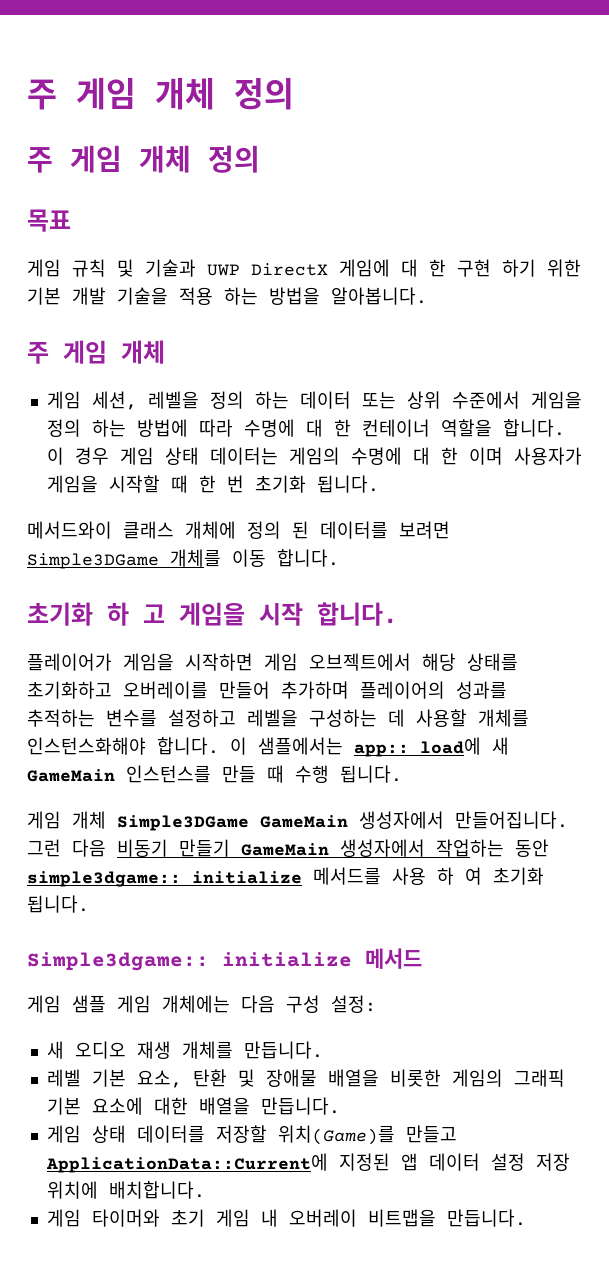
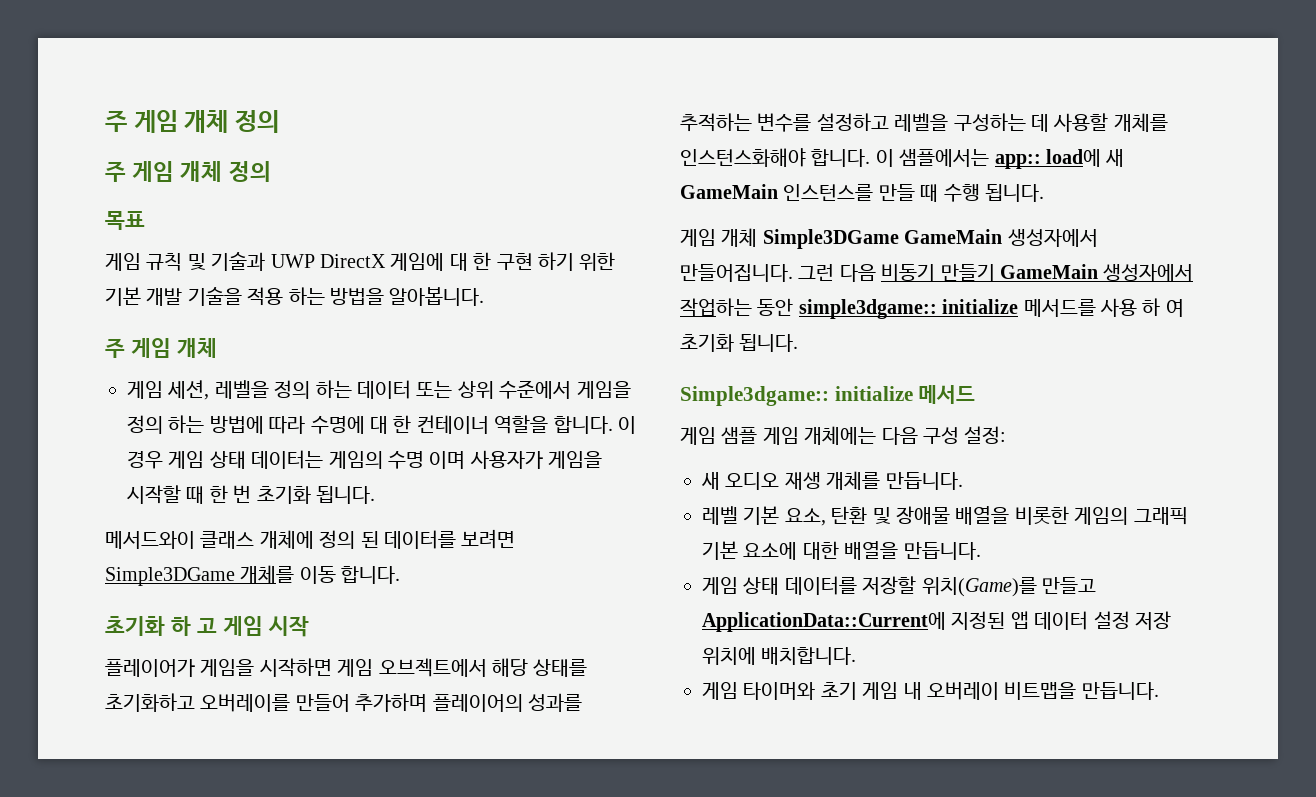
[350,447,458,465] 수명에 대 한 -> [388,451,424,469] 수명
[179,602,245,626] 게임을 -> [223,616,263,636] 게임
[317,602,397,626] 합니다. -> (309, 626) none

